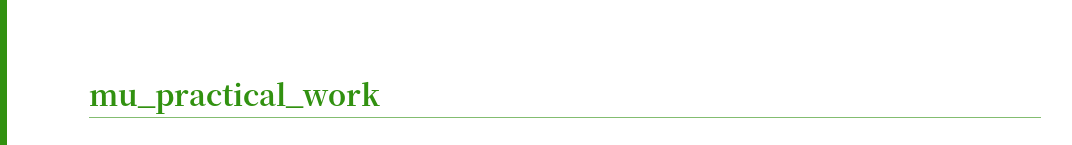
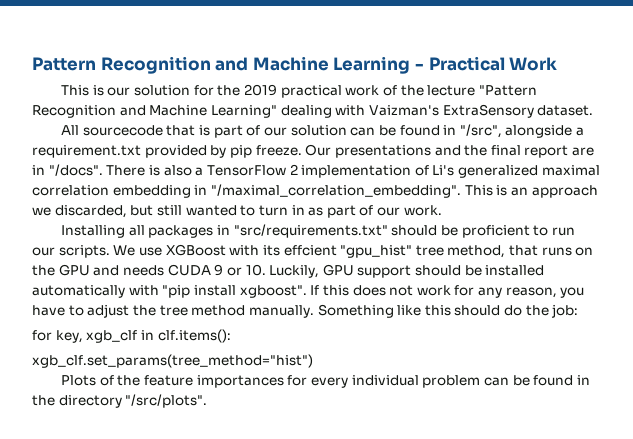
[89,81,380,114] mu_practical_work -> [32,56,558,74] [61,84,537,98] [32,104,594,118] [61,124,585,138] [32,144,595,158] [32,164,600,178] [32,184,598,198] [32,205,442,218] [61,224,575,238] [32,244,594,258] [32,264,545,278] [32,285,585,298] [32,304,579,318] [32,329,231,343] [32,354,313,368] [61,375,590,388] [32,394,208,408] Pattern Recognition and Machine Learning - Practical Work // This is our solution for the 2019 practical work of the lecture "Pattern Recognition and Machine Learning" dealing with Vaizman's ExtraSensory dataset. // All sourcecode that is part of our solution can be found in "/src", alongside a requirement.txt provided by pip freeze. Our presentations and the final report are in "/docs". There is also a TensorFlow 2 implementation of Li's generalized maximal correlation embedding in "/maximal_correlation_embedding". This is an approach we discarded, but still wanted to turn in as part of our work. // Installing all packages in "src/requirements.txt" should be proficient to run our scripts. We use XGBoost with its effcient "gpu_hist" tree method, that runs on the GPU and needs CUDA 9 or 10. Luckily, GPU support should be installed automatically with "pip install xgboost". If this does not work for any reason, you have to adjust the tree method manually. Something like this should do the job: // for key, xgb_clf in clf.items(): // xgb_clf.set_params(tree_method="hist") // Plots of the feature importances for every individual problem can be found in the directory "/src/plots".

